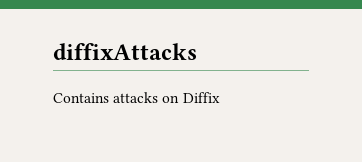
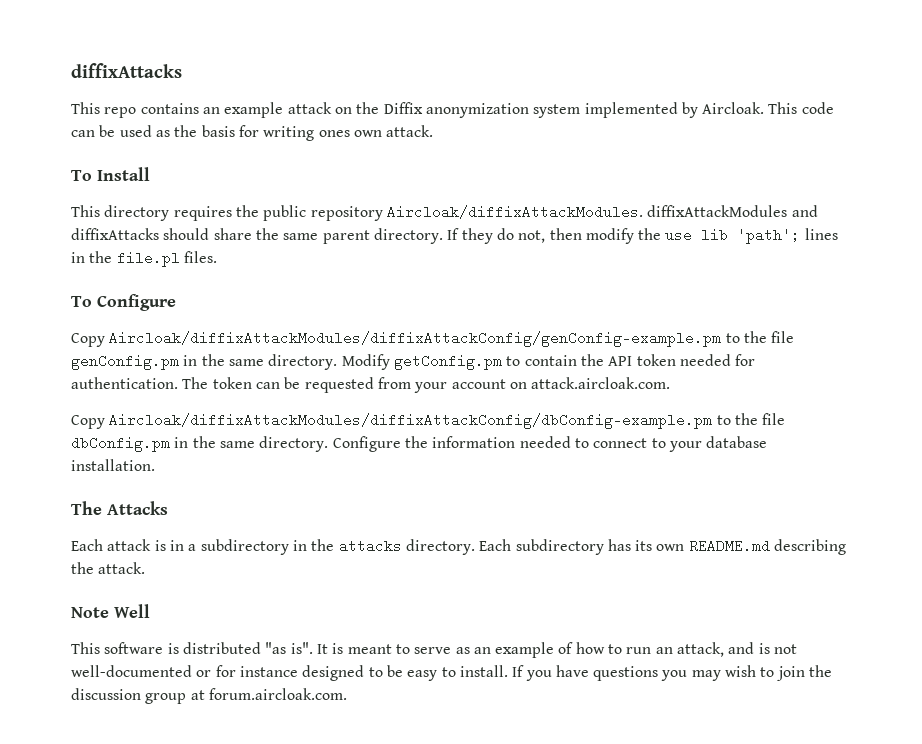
[53,92,220,103] Contains attacks on Diffix -> [71,102,834,118] [71,125,434,141] [71,167,150,181] [71,205,818,221] [71,228,838,244] [71,251,217,267] [71,294,176,311] [71,331,795,347] [71,354,756,370] [71,377,671,393] [71,413,786,429] [71,436,768,452] [71,459,155,471] [71,501,168,515] [71,539,847,555] [71,562,146,574] [71,604,150,618] [71,642,798,658] [71,665,833,681] [71,688,347,704] This repo contains an example attack on the Diffix anonymization system implemented by Aircloak. This code can be used as the basis for writing ones own attack. // To Install // This directory requires the public repository Aircloak/diffixAttackModules. diffixAttackModules and diffixAttacks should share the same parent directory. If they do not, then modify the use lib 'path'; lines in the file.pl files. // To Configure // Copy Aircloak/diffixAttackModules/diffixAttackConfig/genConfig-example.pm to the file genConfig.pm in the same directory. Modify getConfig.pm to contain the API token needed for authentication. The token can be requested from your account on attack.aircloak.com. // Copy Aircloak/diffixAttackModules/diffixAttackConfig/dbConfig-example.pm to the file dbConfig.pm in the same directory. Configure the information needed to connect to your database installation. // The Attacks // Each attack is in a subdirectory in the attacks directory. Each subdirectory has its own README.md describing the attack. // Note Well // This software is distributed "as is". It is meant to serve as an example of how to run an attack, and is not well-documented or for instance designed to be easy to install. If you have questions you may wish to join the discussion group at forum.aircloak.com.

